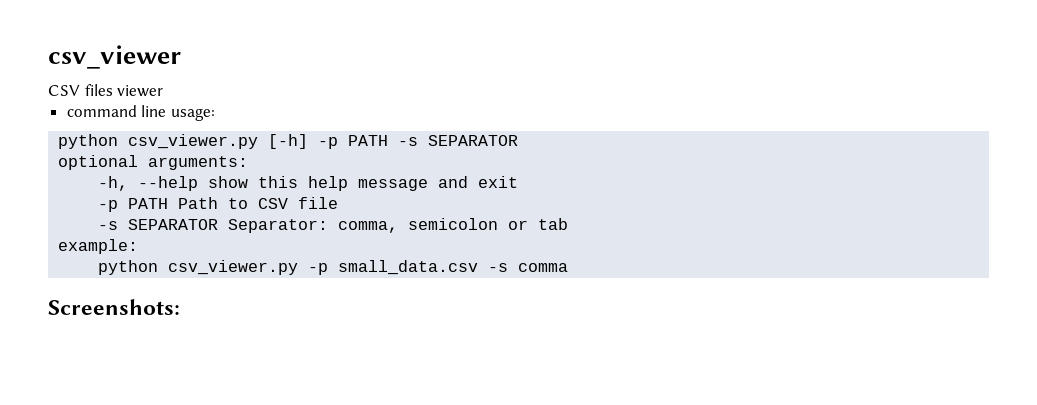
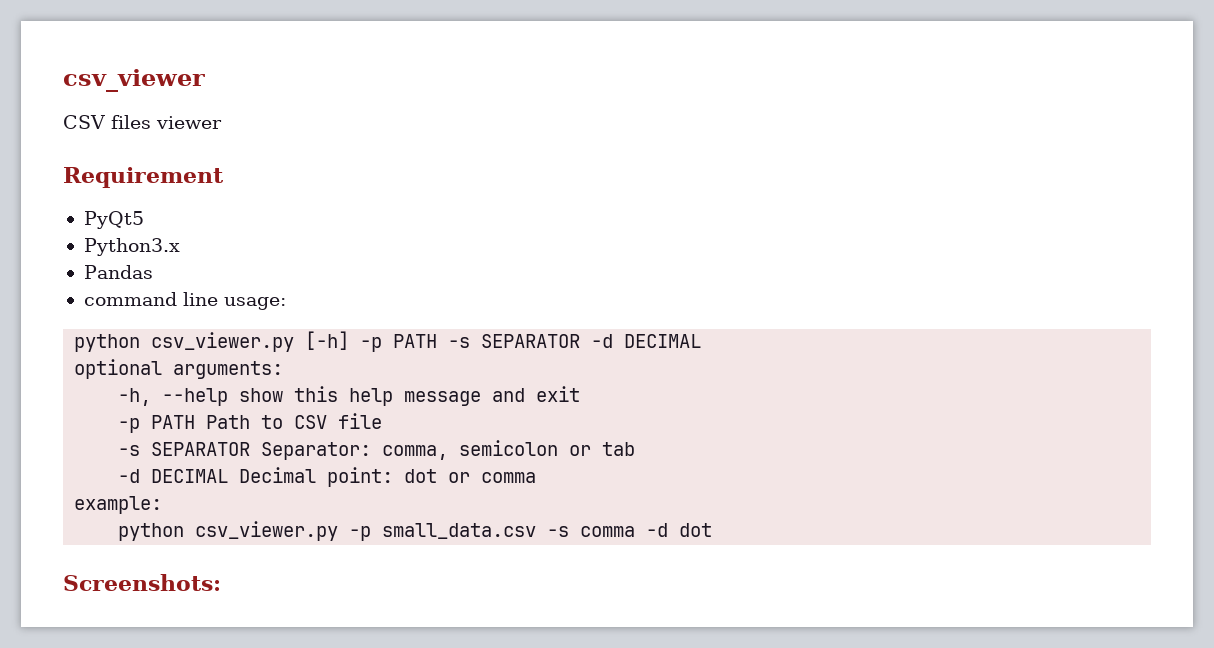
(164, 91) none -> [63,167,224,188] [83,211,144,229] [83,238,180,256] [83,265,153,279] // Requirement // PyQt5 // Python3.x // Pandas
(519, 140) none -> [591,334,702,348] -d DECIMAL
(569, 224) none -> [118,467,537,487] // -d DECIMAL Decimal point: dot or comma
(569, 267) none -> [646,523,713,537] -d dot

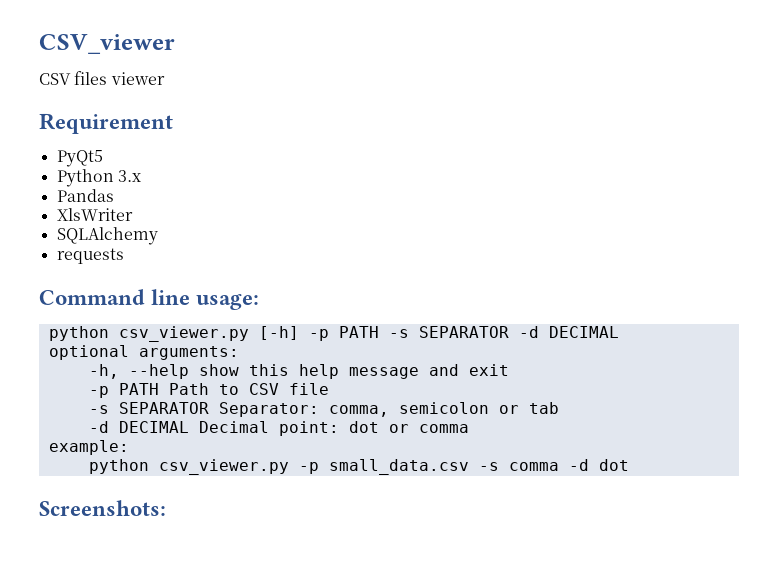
[63,69,205,92] csv_viewer -> [39,34,175,54] CSV_viewer
[83,238,180,256] Python3.x -> [56,169,141,187] Python 3.x
[83,292,177,306] command -> [56,208,133,221] [56,227,158,245] [56,248,124,264] [39,289,145,305] XlsWriter // SQLAlchemy // requests // Command

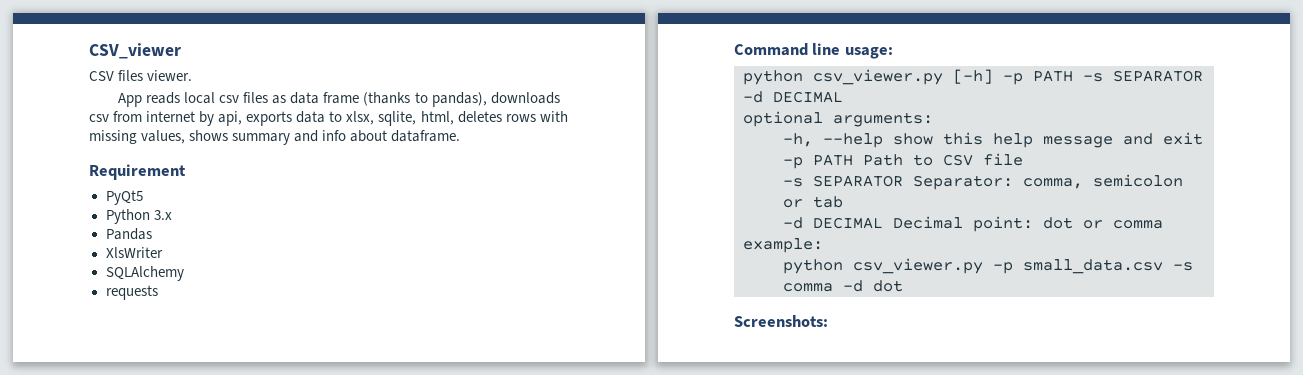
[110,72,165,85] viewer -> [147,70,193,81] [118,92,560,107] [89,111,568,126] [89,130,461,145] viewer. // App reads local csv files as data frame (thanks to pandas), downloads csv from internet by api, exports data to xlsx, sqlite, html, deletes rows with missing values, shows summary and info about dataframe.

